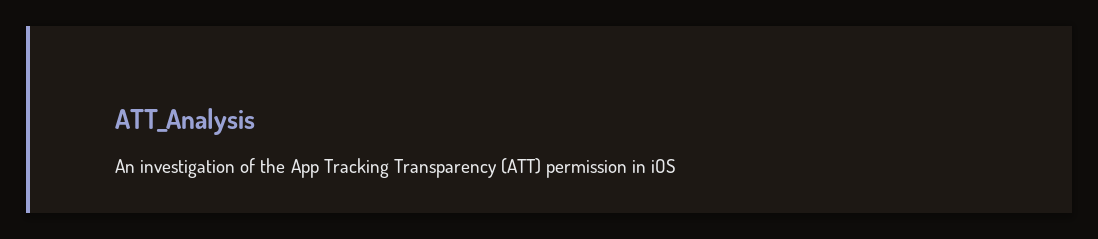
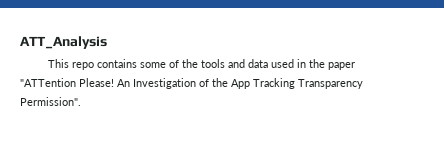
[115,159,236,178] An investigation -> [48,59,356,70] [20,78,196,89] This repo contains some of the tools and data used in the paper "ATTention Please! An Investigation
[500,158,677,178] (ATT) permission in iOS -> [20,97,81,106] Permission".

